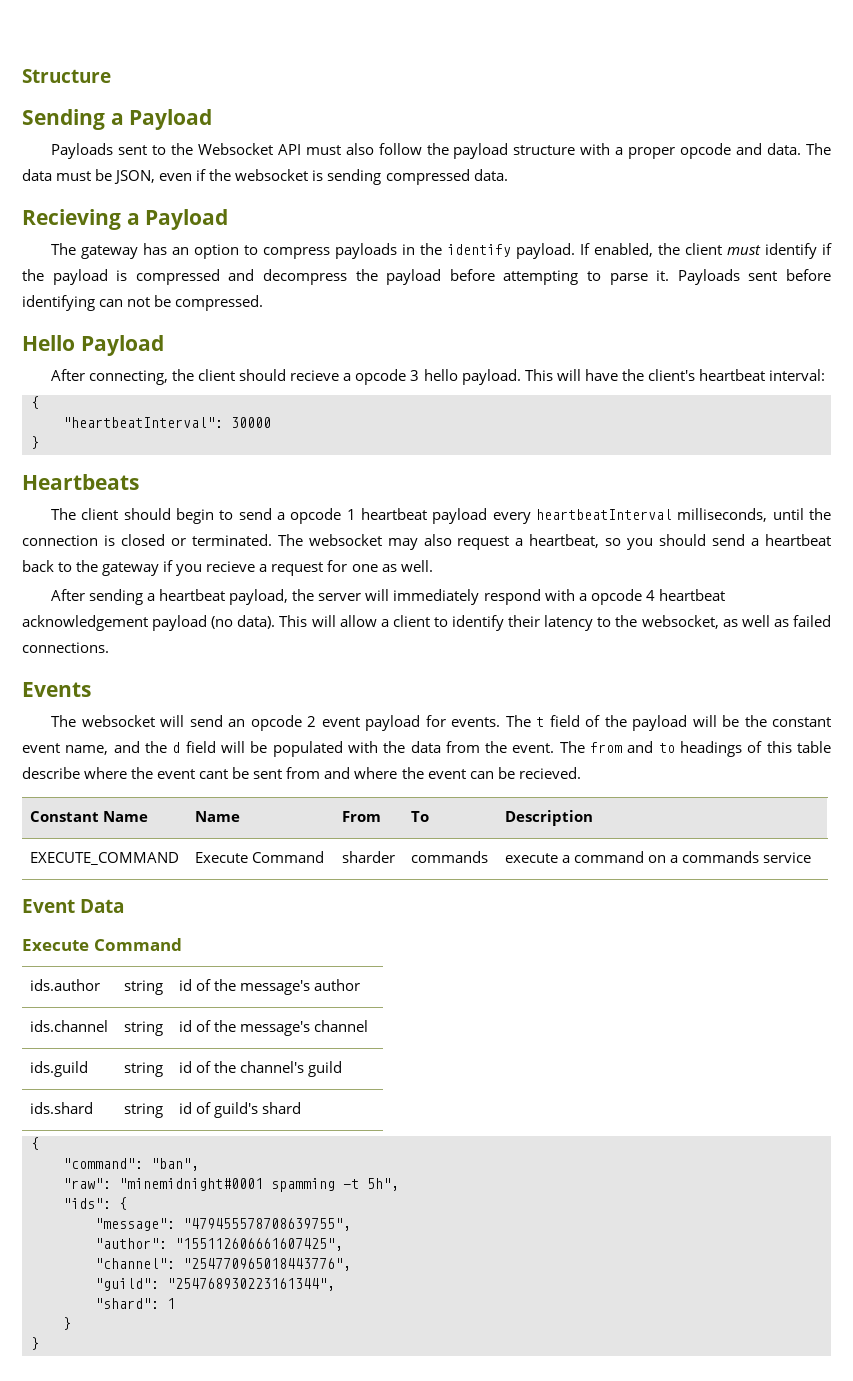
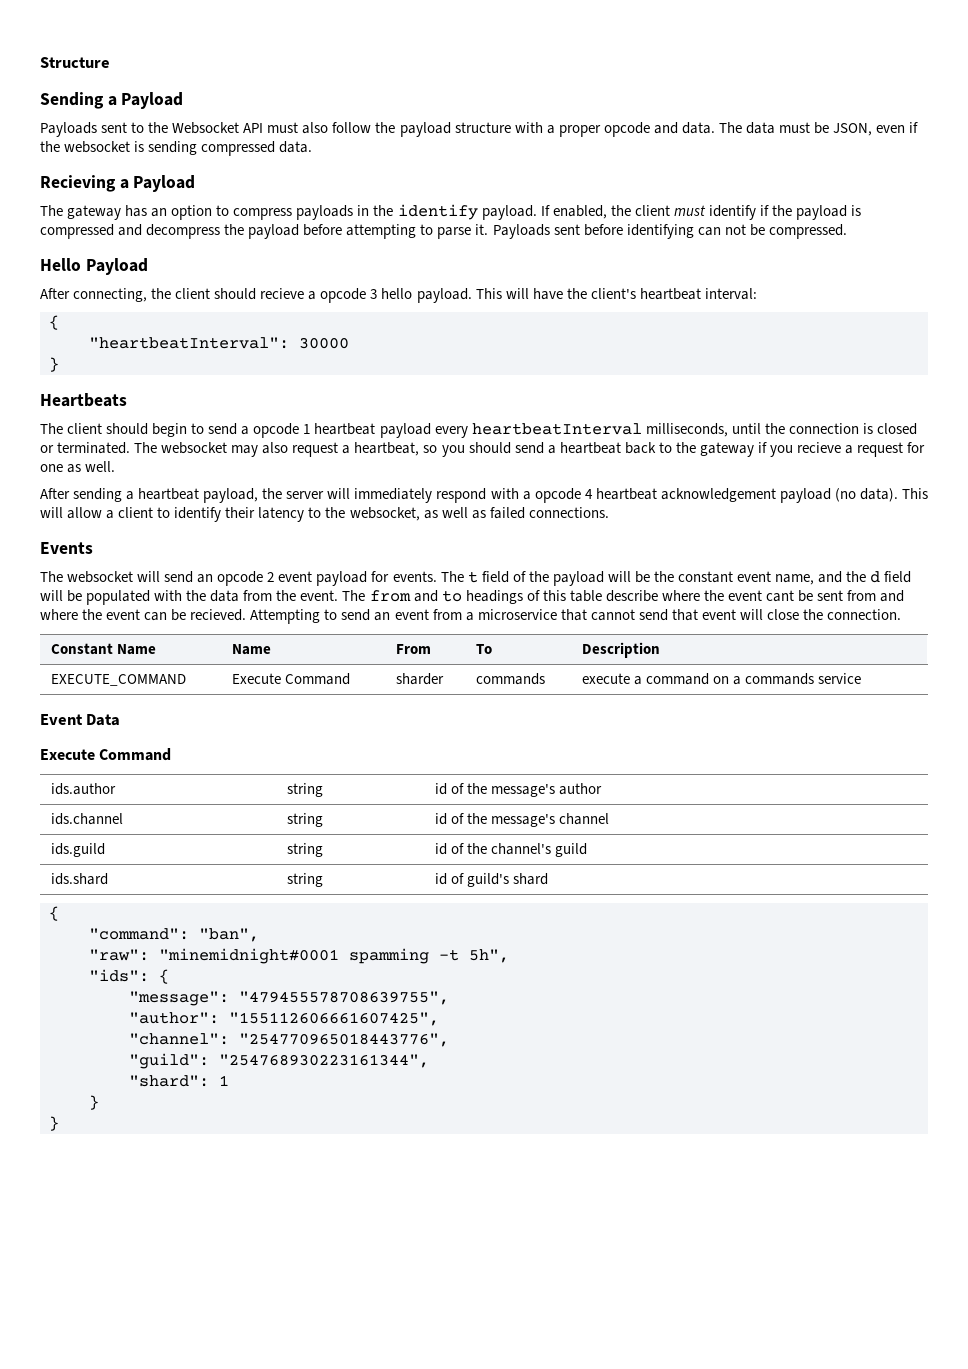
(581, 773) none -> [250,609,902,624] Attempting to send an event from a microservice that cannot send that event will close the connection.

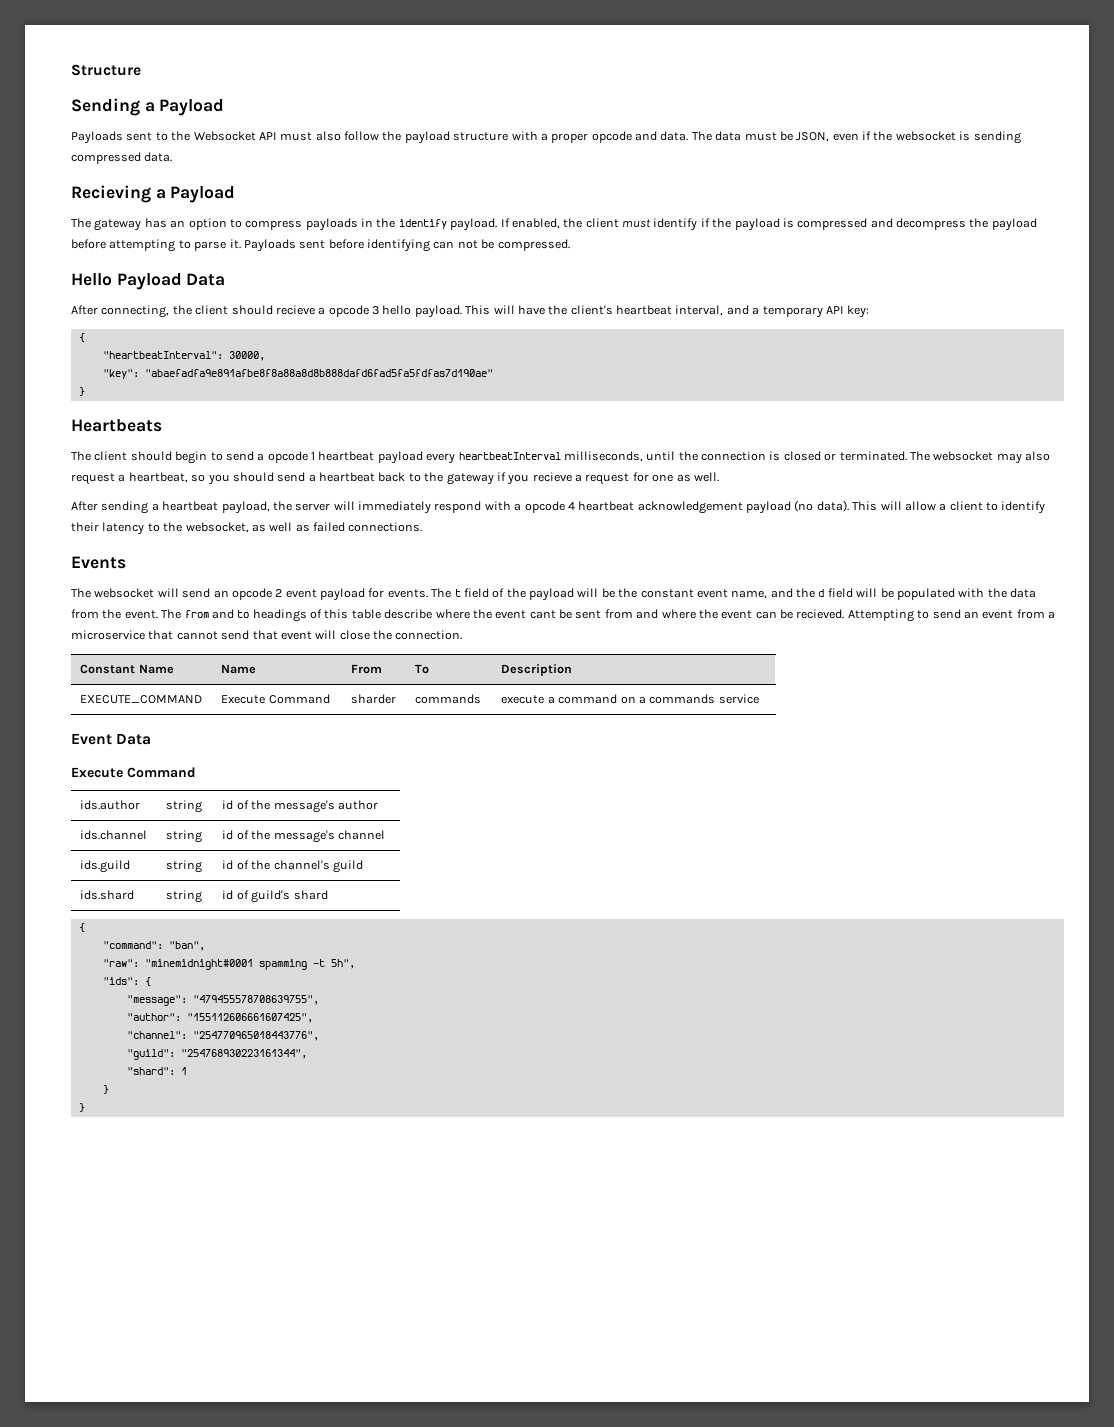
(148, 266) none -> [186,273,226,286] Data
[704,288,757,300] interval: -> [675,305,870,318] interval, and a temporary API key:
[299,337,349,349] 30000 -> [228,351,265,361] [102,369,493,379] 30000, // "key": "abaefadfa9e891afbe8f8a88a8d8b888dafd6fad5fa5fdfas7d190ae"

